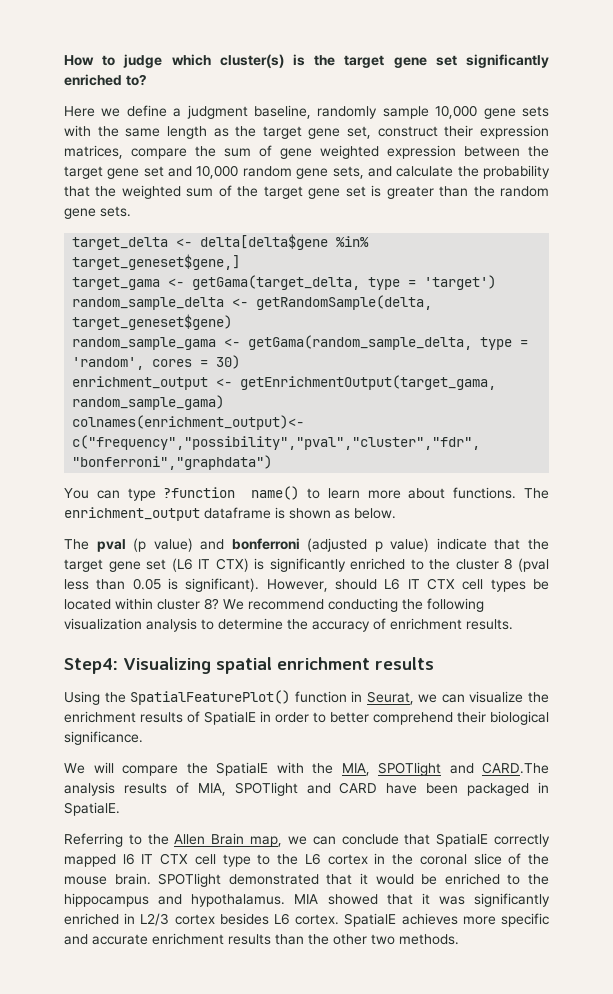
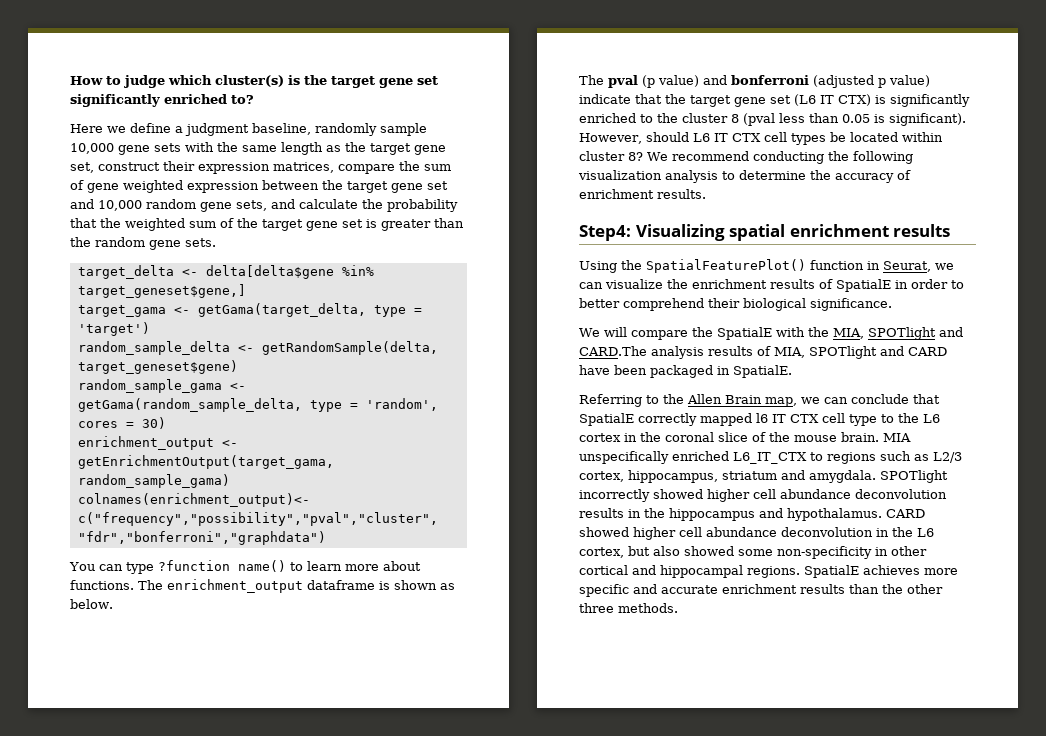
[158,873,550,887] [64,893,550,907] [64,913,340,926] SPOTlight demonstrated that it would be enriched to the hippocampus and hypothalamus. MIA showed that it was significantly enriched in L2/3 cortex besides L6 cortex. -> [883,433,911,442] [579,451,962,464] [579,470,948,483] [579,489,947,502] [579,508,925,521] [579,527,934,540] [579,546,927,559] [579,565,800,578] MIA unspecifically enriched L6_IT_CTX to regions such as L2/3 cortex, hippocampus, striatum and amygdala. SPOTlight incorrectly showed higher cell abundance deconvolution results in the hippocampus and hypothalamus. CARD showed higher cell abundance deconvolution in the L6 cortex, but also showed some non-specificity in other cortical and hippocampal regions.
[371,934,395,945] two -> [579,603,614,613] three

